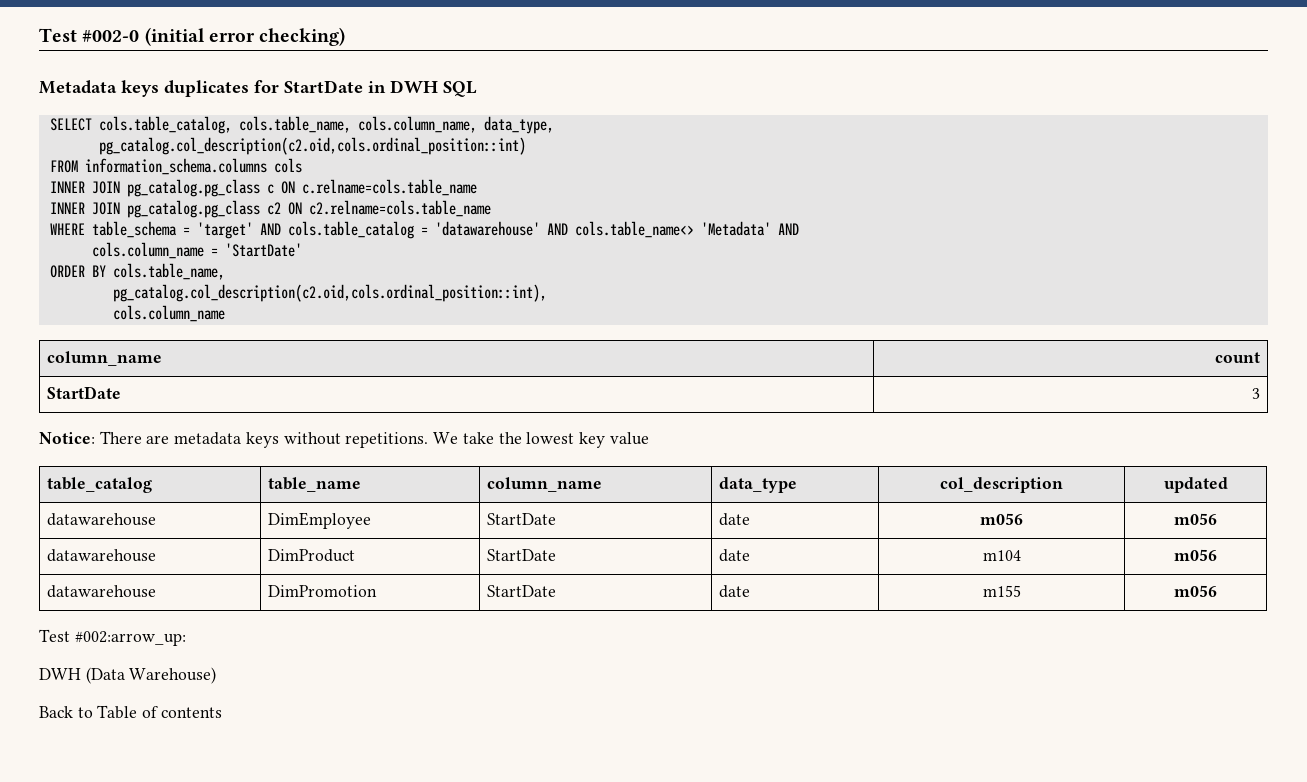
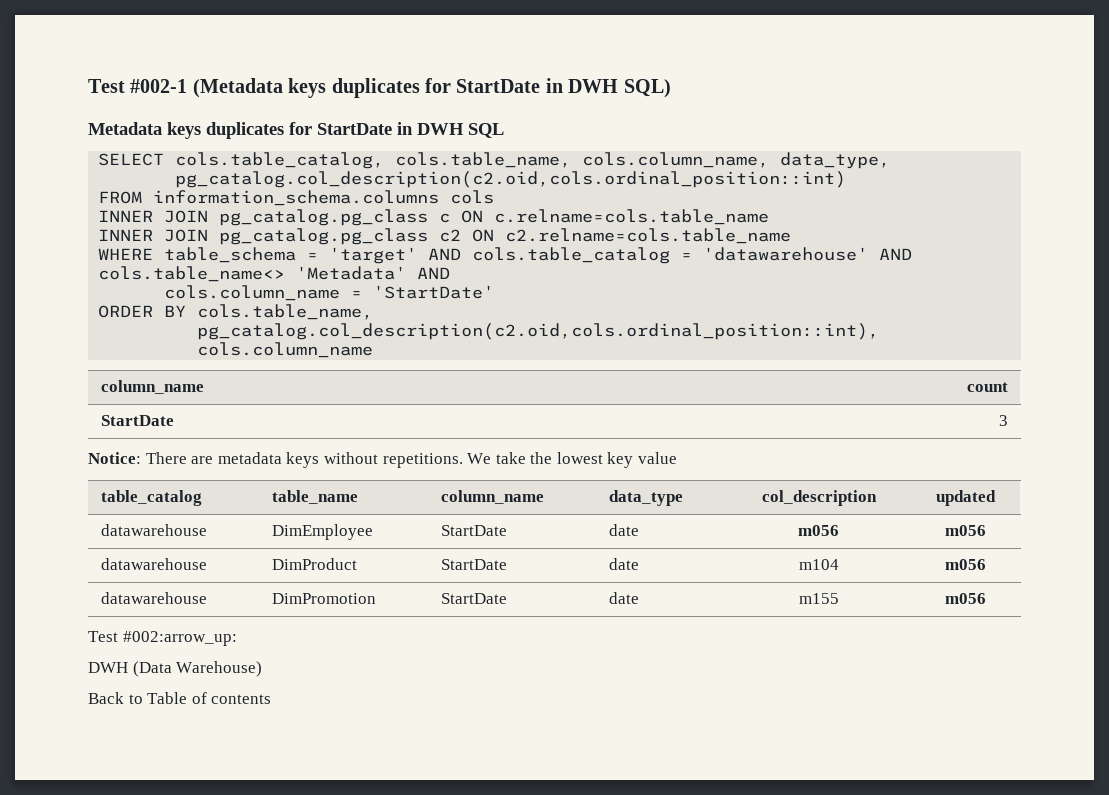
[39,27,346,46] Test #002-0 (initial error checking) -> [88,78,671,98] Test #002-1 (Metadata keys duplicates for StartDate in DWH SQL)

